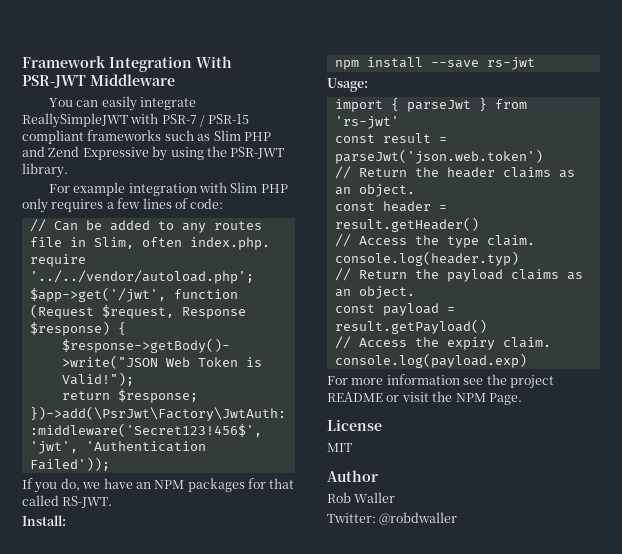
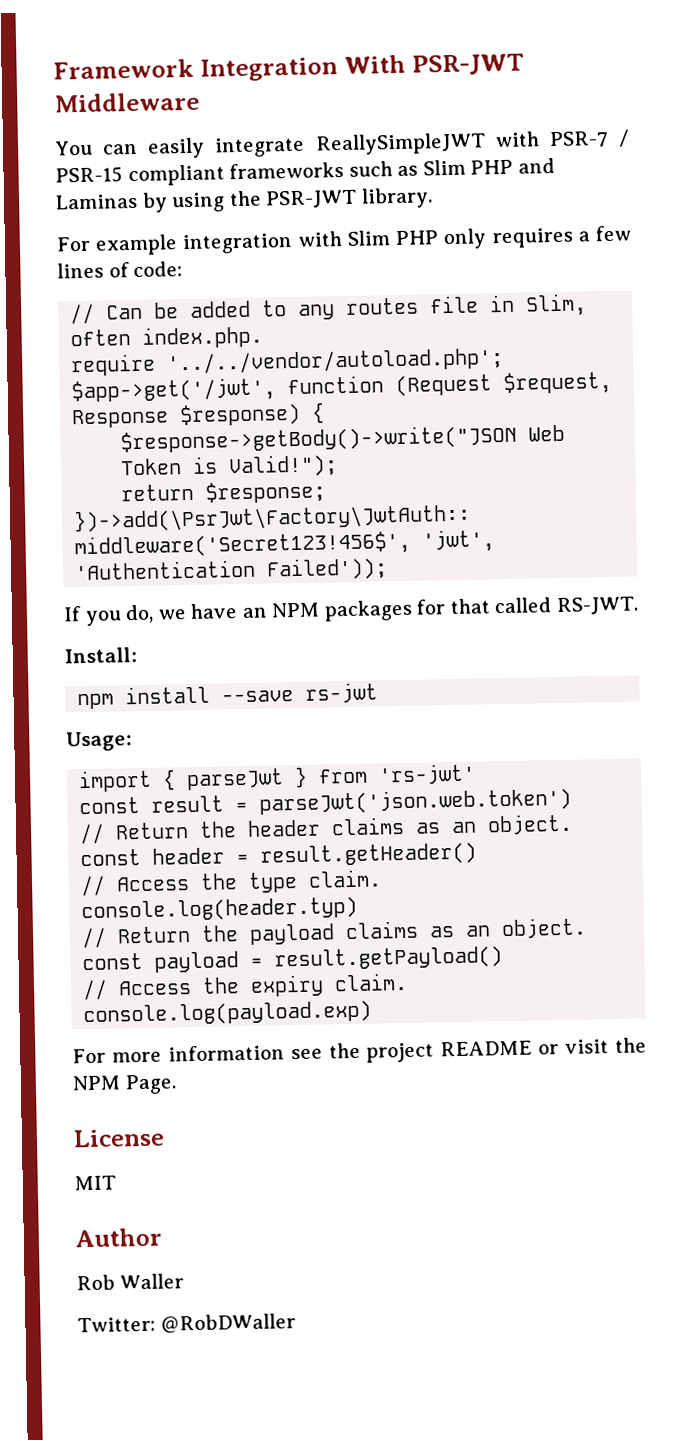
[48,146,149,160] Zend Expressive -> [55,193,138,210] Laminas
[379,512,458,525] @robdwaller -> [160,1313,296,1334] @RobDWaller

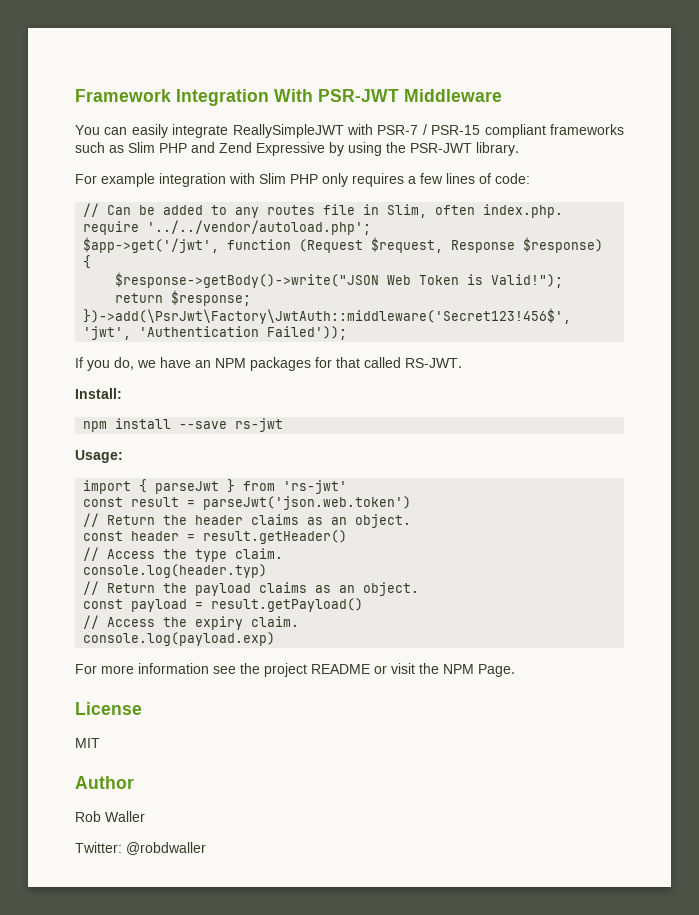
[55,193,138,210] Laminas -> [219,142,325,156] Zend Expressive
[160,1313,296,1334] @RobDWaller -> [126,842,206,855] @robdwaller

